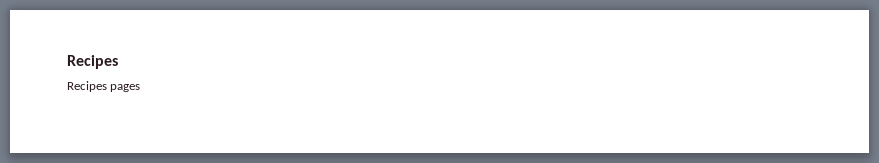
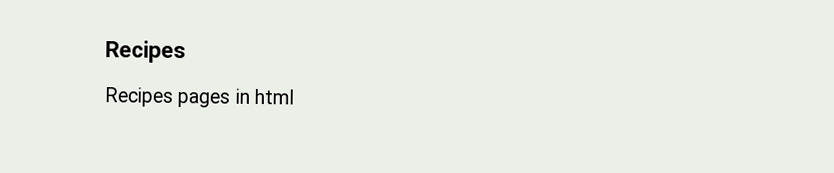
(141, 88) none -> [234,88,294,105] in html

